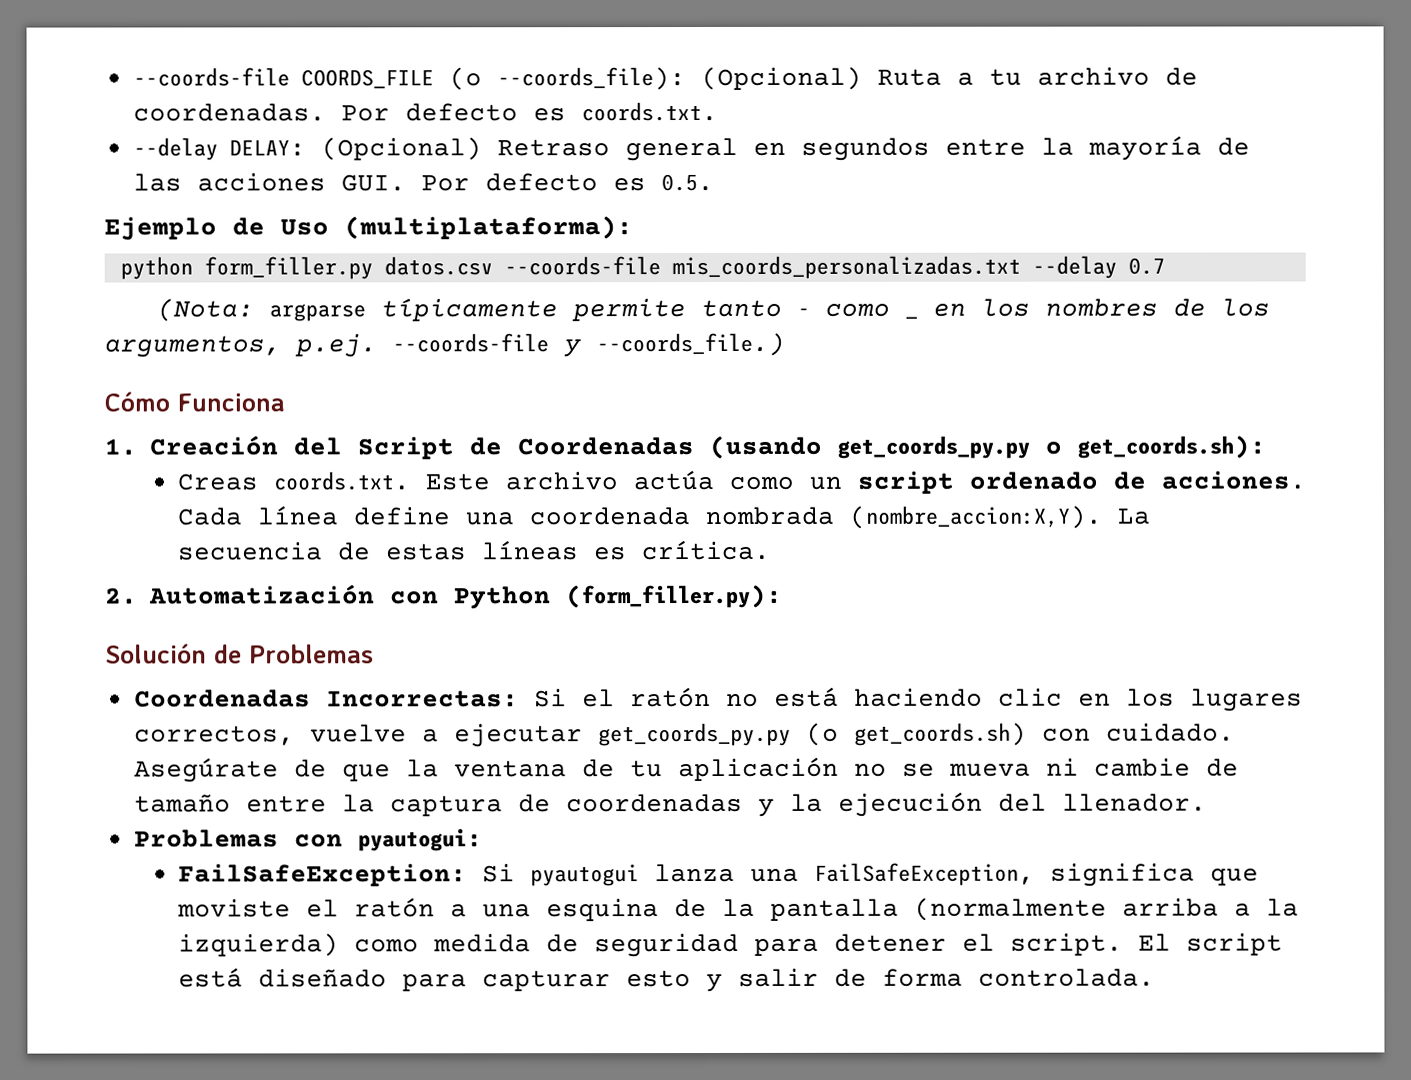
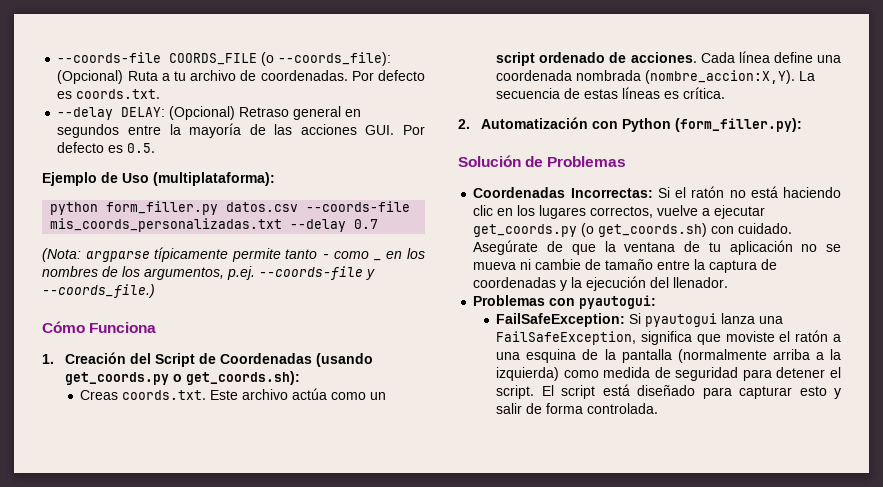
[837,435,1030,459] get_coords_py.py -> [64,372,169,385] get_coords.py
[597,722,791,747] get_coords_py.py -> [473,224,578,237] get_coords.py

